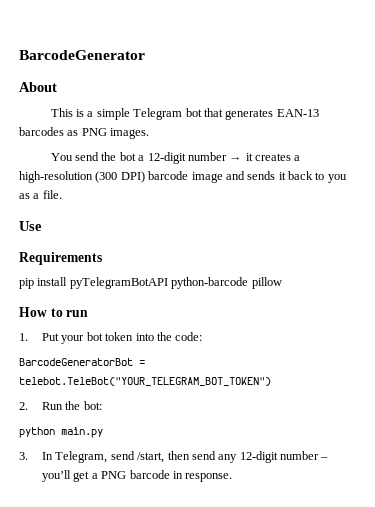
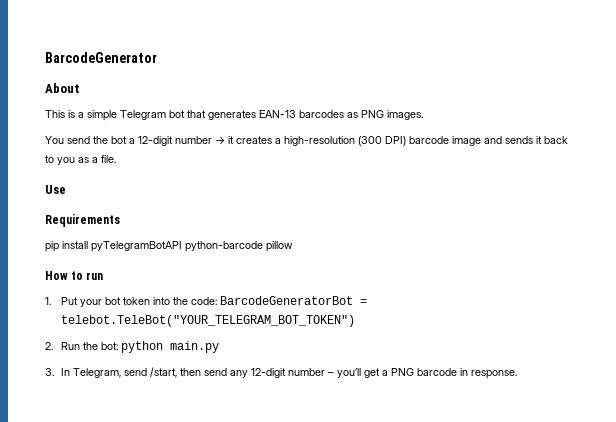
(203, 336) // -> (218, 301) none
(102, 405) // -> (119, 346) none

